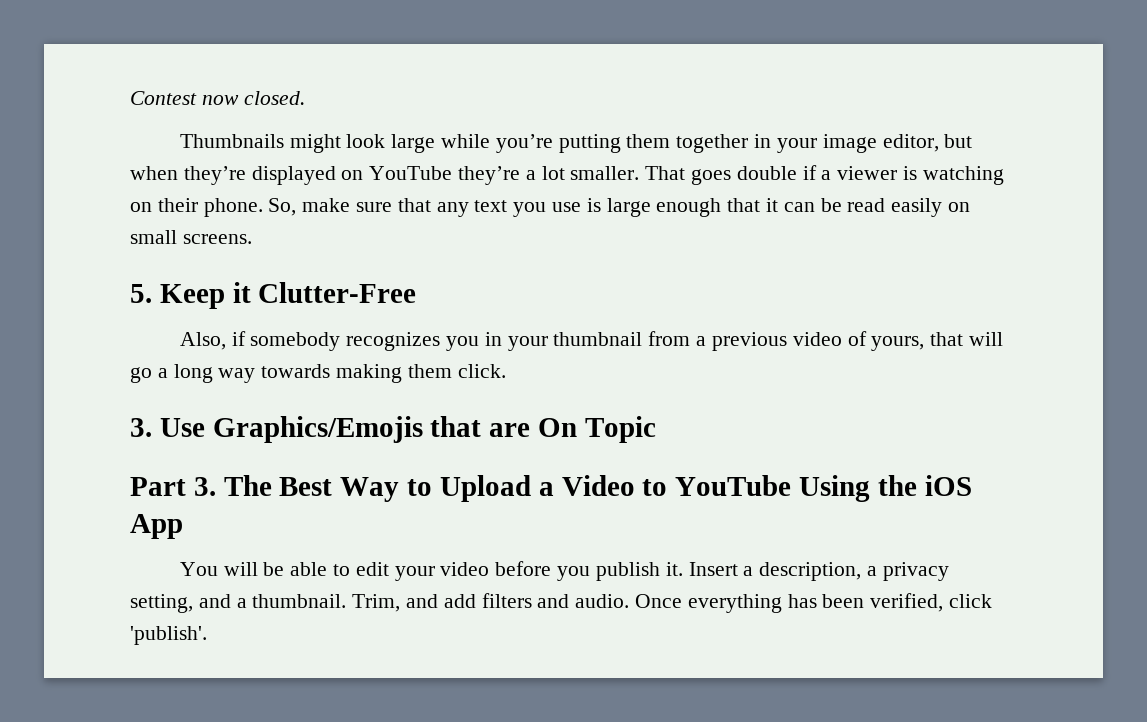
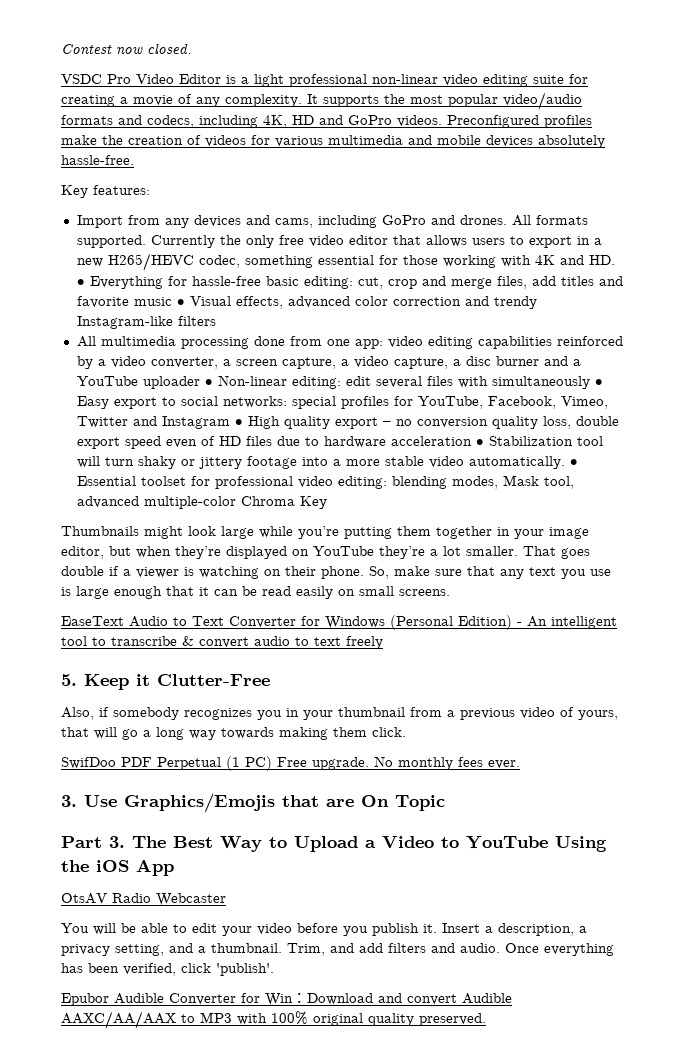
(305, 98) none -> [61,74,588,87] [61,92,582,110] [61,115,592,128] [61,135,605,148] [61,155,134,165] [61,185,150,198] [76,215,588,228] [76,235,602,248] [76,253,615,271] [76,276,623,289] [76,296,537,309] [76,316,216,329] [76,336,623,349] [76,356,581,369] [76,375,603,389] [76,396,608,409] [76,416,619,429] [76,436,603,449] [76,456,578,469] [76,475,574,489] [76,496,327,509] // VSDC Pro Video Editor is a light professional non-linear video editing suite for creating a movie of any complexity. It supports the most popular video/audio formats and codecs, including 4K, HD and GoPro videos. Preconfigured profiles make the creation of videos for various multimedia and mobile devices absolutely hassle-free. // Key features: // Import from any devices and cams, including GoPro and drones. All formats supported. Сurrently the only free video editor that allows users to export in a new H265/HEVC codec, something essential for those working with 4K and HD. • Everything for hassle-free basic editing: cut, crop and merge files, add titles and favorite music • Visual effects, advanced color correction and trendy Instagram-like filters // All multimedia processing done from one app: video editing capabilities reinforced by a video converter, a screen capture, a video capture, a disc burner and a YouTube uploader • Non-linear editing: edit several files with simultaneously • Easy export to social networks: special profiles for YouTube, Facebook, Vimeo, Twitter and Instagram • High quality export – no conversion quality loss, double export speed even of HD files due to hardware acceleration • Stabilization tool will turn shaky or jittery footage into a more stable video automatically. • Essential toolset for professional video editing: blending modes, Mask tool, advanced multiple-color Chroma Key
(252, 239) none -> [61,615,617,630] [61,636,383,649] // EaseText Audio to Text Converter for Windows (Personal Edition) - An intelligent tool to transcribe & convert audio to text freely
(506, 371) none -> [61,756,520,771] // SwifDoo PDF Perpetual (1 PC) Free upgrade. No monthly fees ever.
(183, 526) none -> [61,893,226,906] // OtsAV Radio Webcaster
(207, 635) none -> [61,992,512,1006] [61,1011,486,1029] // Epubor Audible Converter for Win：Download and convert Audible AAXC/AA/AAX to MP3 with 100% original quality preserved.

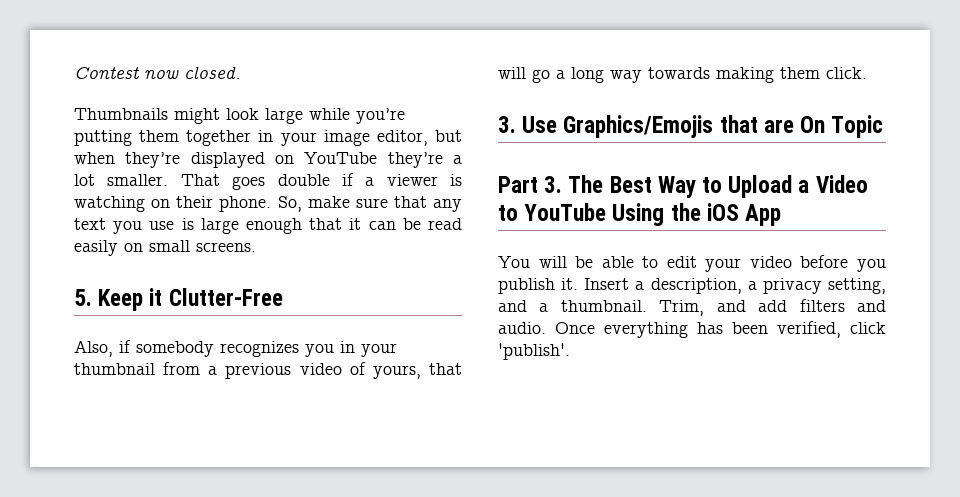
[61,74,588,87] [61,92,582,110] [61,115,592,128] [61,135,605,148] [61,155,134,165] [61,185,150,198] [76,215,588,228] [76,235,602,248] [76,253,615,271] [76,276,623,289] [76,296,537,309] [76,316,216,329] [76,336,623,349] [76,356,581,369] [76,375,603,389] [76,396,608,409] [76,416,619,429] [76,436,603,449] [76,456,578,469] [76,475,574,489] [76,496,327,509] // VSDC Pro Video Editor is a light professional non-linear video editing suite for creating a movie of any complexity. It supports the most popular video/audio formats and codecs, including 4K, HD and GoPro videos. Preconfigured profiles make the creation of videos for various multimedia and mobile devices absolutely hassle-free. // Key features: // Import from any devices and cams, including GoPro and drones. All formats supported. Сurrently the only free video editor that allows users to export in a new H265/HEVC codec, something essential for those working with 4K and HD. • Everything for hassle-free basic editing: cut, crop and merge files, add titles and favorite music • Visual effects, advanced color correction and trendy Instagram-like filters // All multimedia processing done from one app: video editing capabilities reinforced by a video converter, a screen capture, a video capture, a disc burner and a YouTube uploader • Non-linear editing: edit several files with simultaneously • Easy export to social networks: special profiles for YouTube, Facebook, Vimeo, Twitter and Instagram • High quality export – no conversion quality loss, double export speed even of HD files due to hardware acceleration • Stabilization tool will turn shaky or jittery footage into a more stable video automatically. • Essential toolset for professional video editing: blending modes, Mask tool, advanced multiple-color Chroma Key -> (241, 72) none
[61,615,617,630] [61,636,383,649] // EaseText Audio to Text Converter for Windows (Personal Edition) - An intelligent tool to transcribe & convert audio to text freely -> (256, 247) none
[61,756,520,771] // SwifDoo PDF Perpetual (1 PC) Free upgrade. No monthly fees ever. -> (867, 73) none
[61,893,226,906] // OtsAV Radio Webcaster -> (782, 215) none
[61,992,512,1006] [61,1011,486,1029] // Epubor Audible Converter for Win：Download and convert Audible AAXC/AA/AAX to MP3 with 100% original quality preserved. -> (570, 351) none

